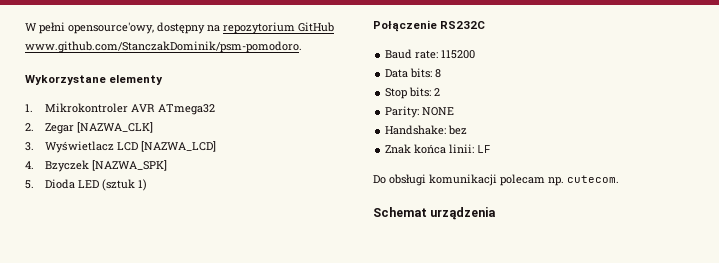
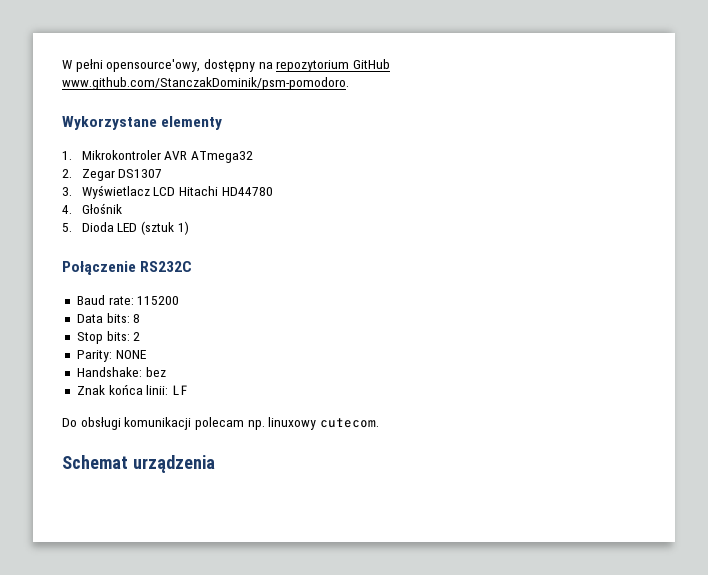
[77,122,154,133] [NAZWA_CLK] -> [118,169,163,178] DS1307
[141,141,217,152] [NAZWA_LCD] -> [179,186,273,196] Hitachi HD44780
[45,160,168,172] Bzyczek [NAZWA_SPK] -> [81,203,122,214] Głośnik
(564, 181) none -> [268,417,317,430] linuxowy

